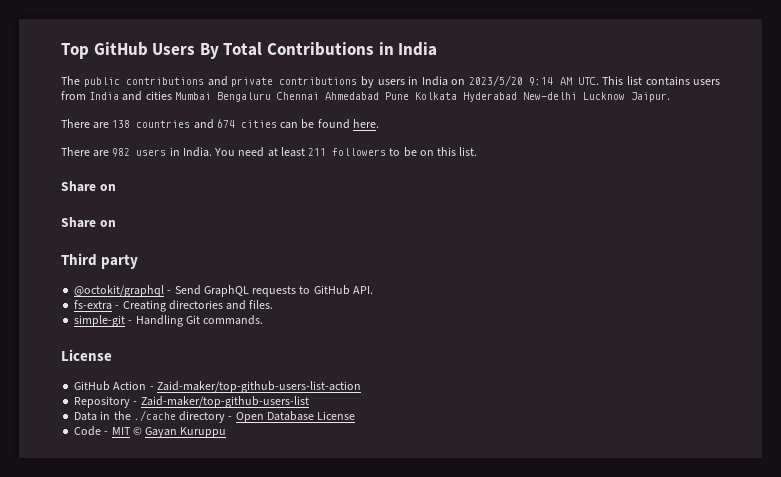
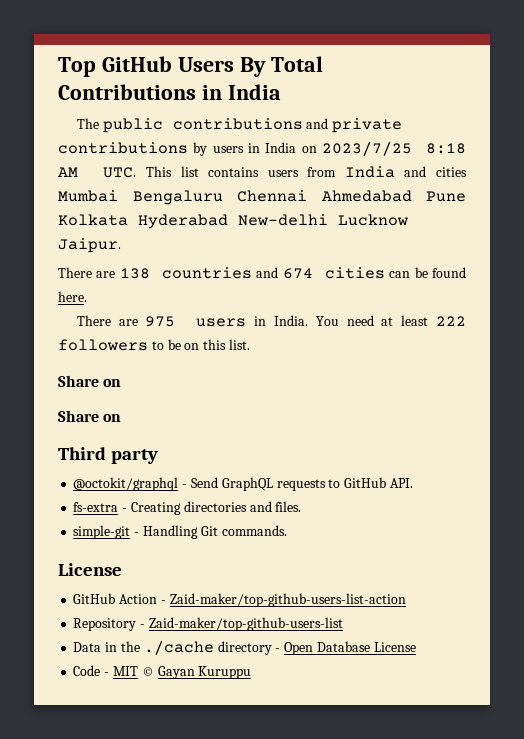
[468,75,554,86] 2023/5/20 9:14 -> [321,141,466,156] 2023/7/25 8:18
[112,148,131,157] 982 -> [145,316,176,327] 975
[308,148,327,156] 211 -> [435,316,466,326] 222

